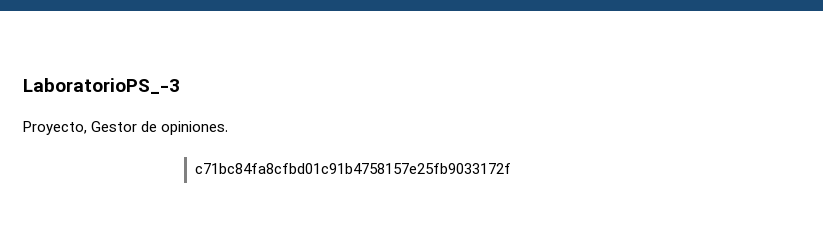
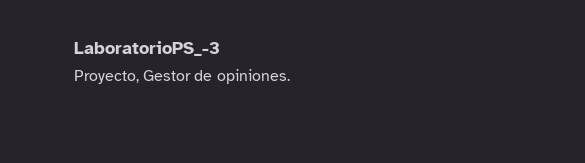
[194,163,511,174] // c71bc84fa8cfbd01c91b4758157e25fb9033172f -> (290, 76) none

